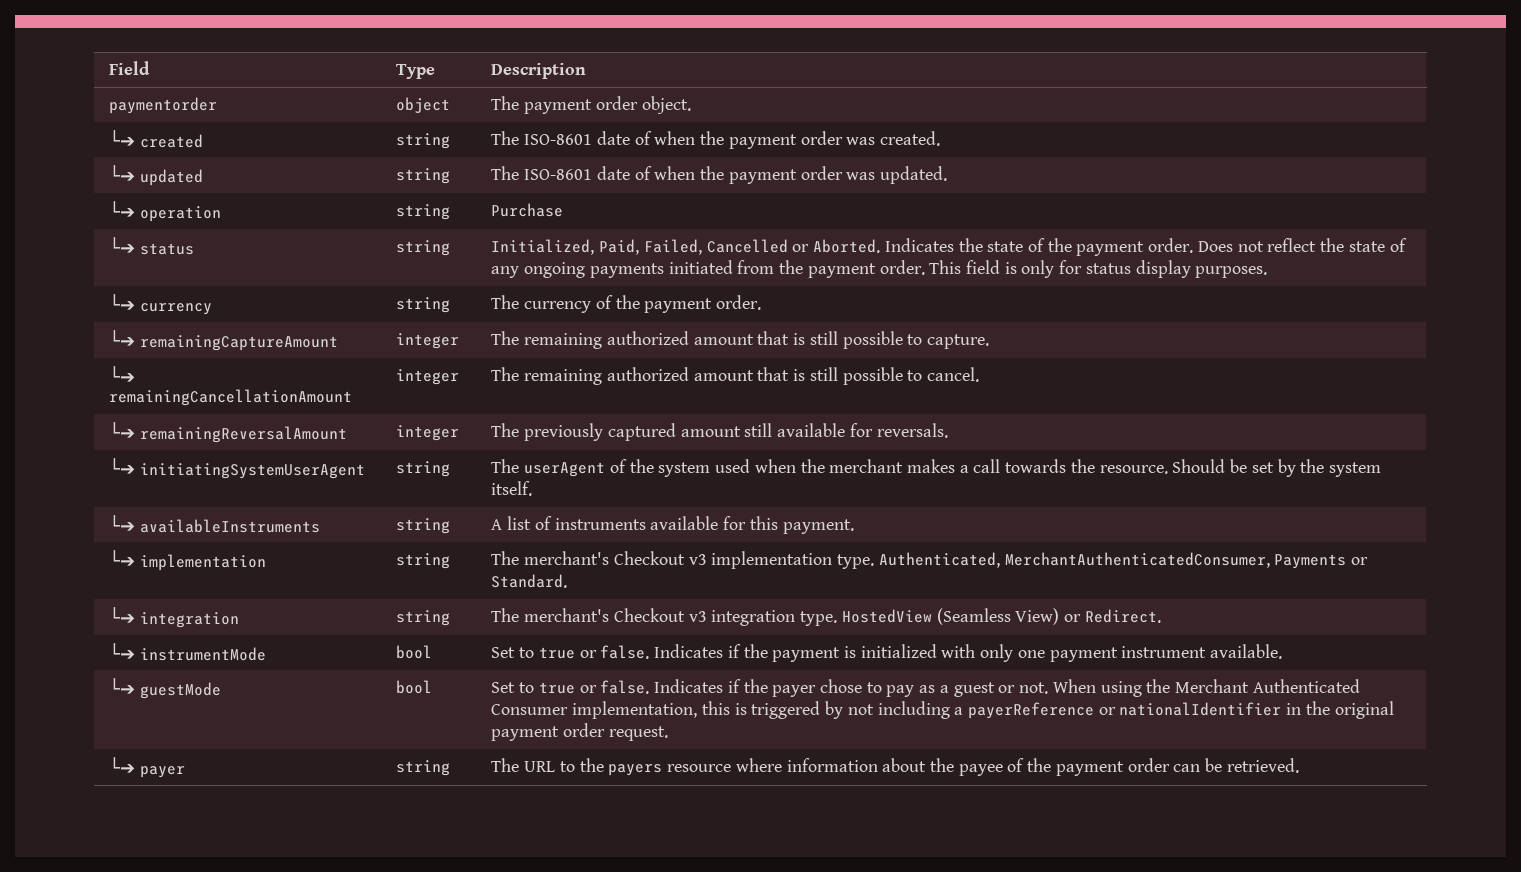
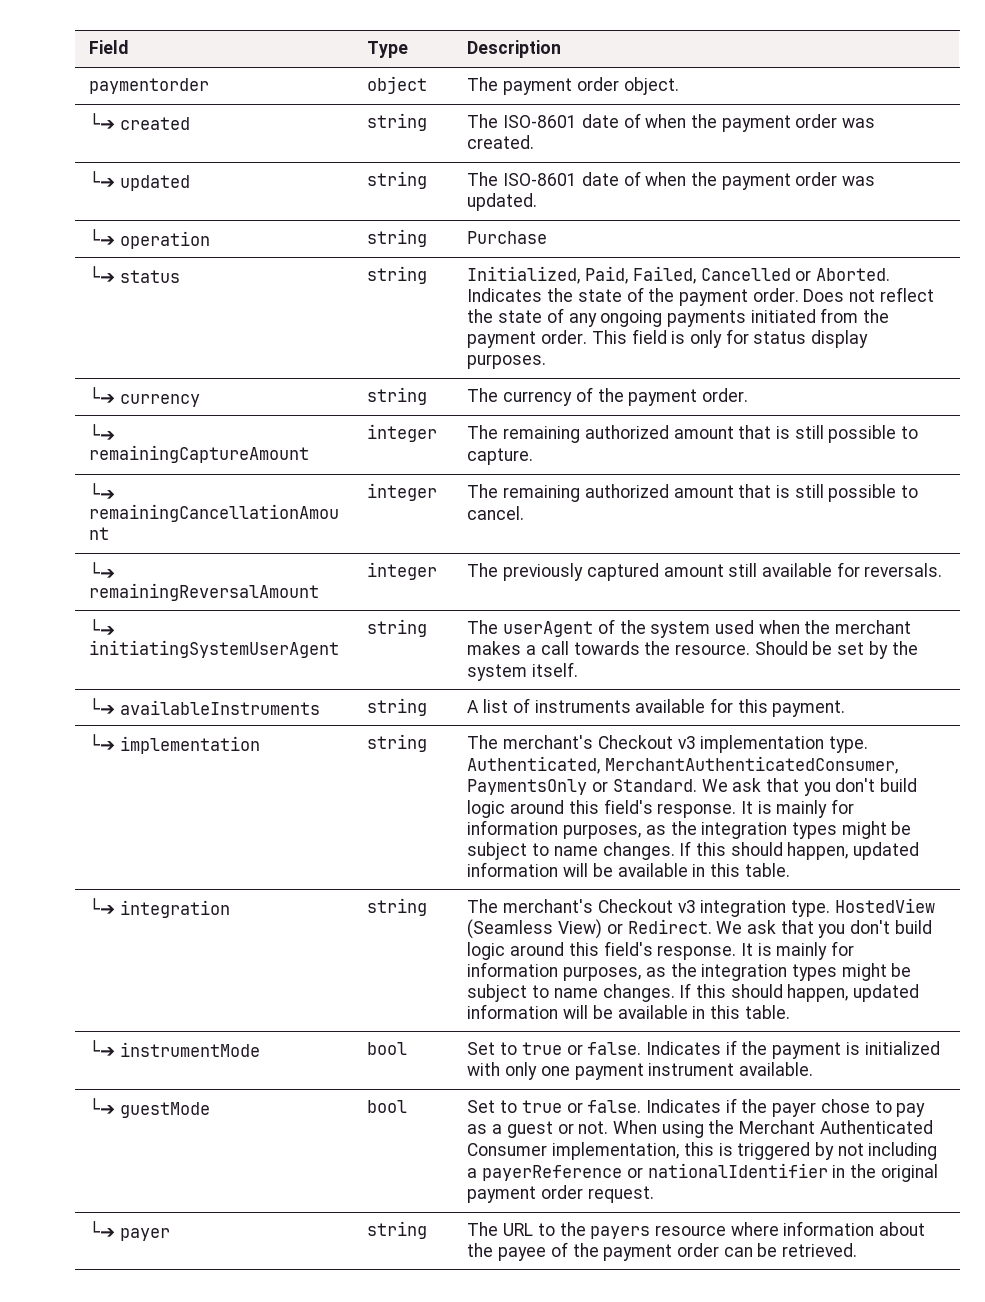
[1274,554,1347,569] Payments -> [467,779,588,795] PaymentsOnly
(568, 581) none -> [701,778,918,796] [467,799,855,818] [467,820,912,839] [467,841,920,860] [467,862,790,877] We ask that you don't build logic around this field's response. It is mainly for information purposes, as the integration types might be subject to name changes. If this should happen, updated information will be available in this table.
(1161, 616) none -> [716,920,932,938] [467,941,855,960] [467,962,912,981] [467,983,920,1002] [467,1004,790,1019] We ask that you don't build logic around this field's response. It is mainly for information purposes, as the integration types might be subject to name changes. If this should happen, updated information will be available in this table.

